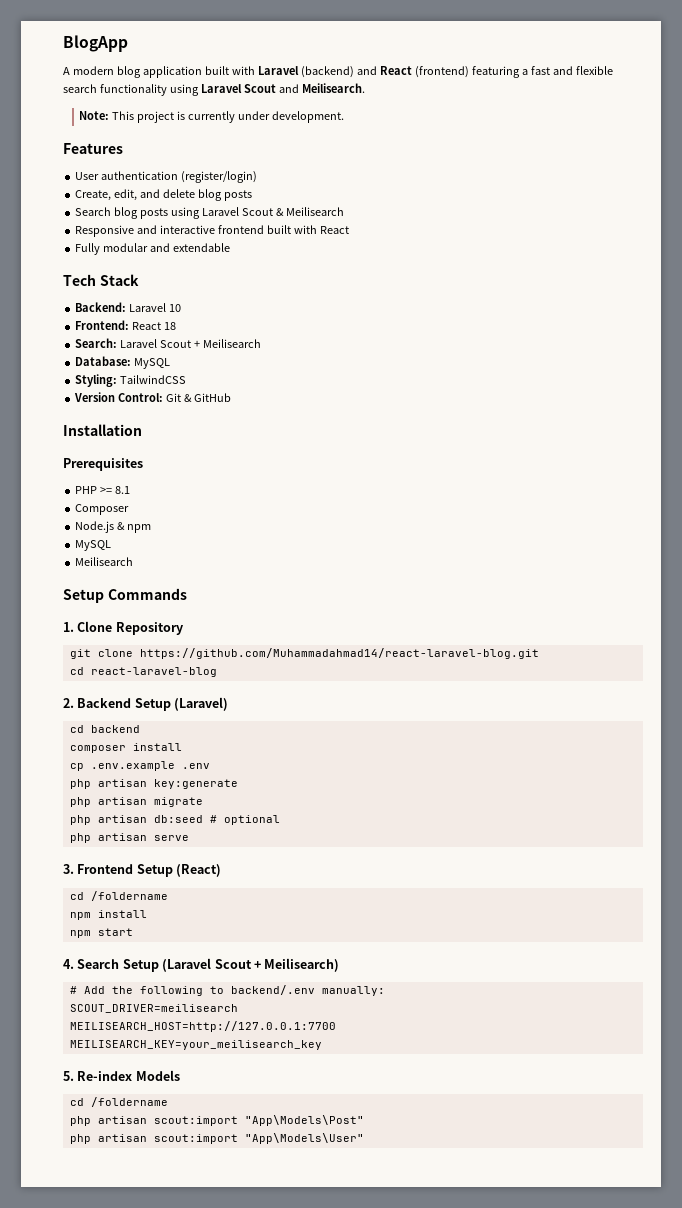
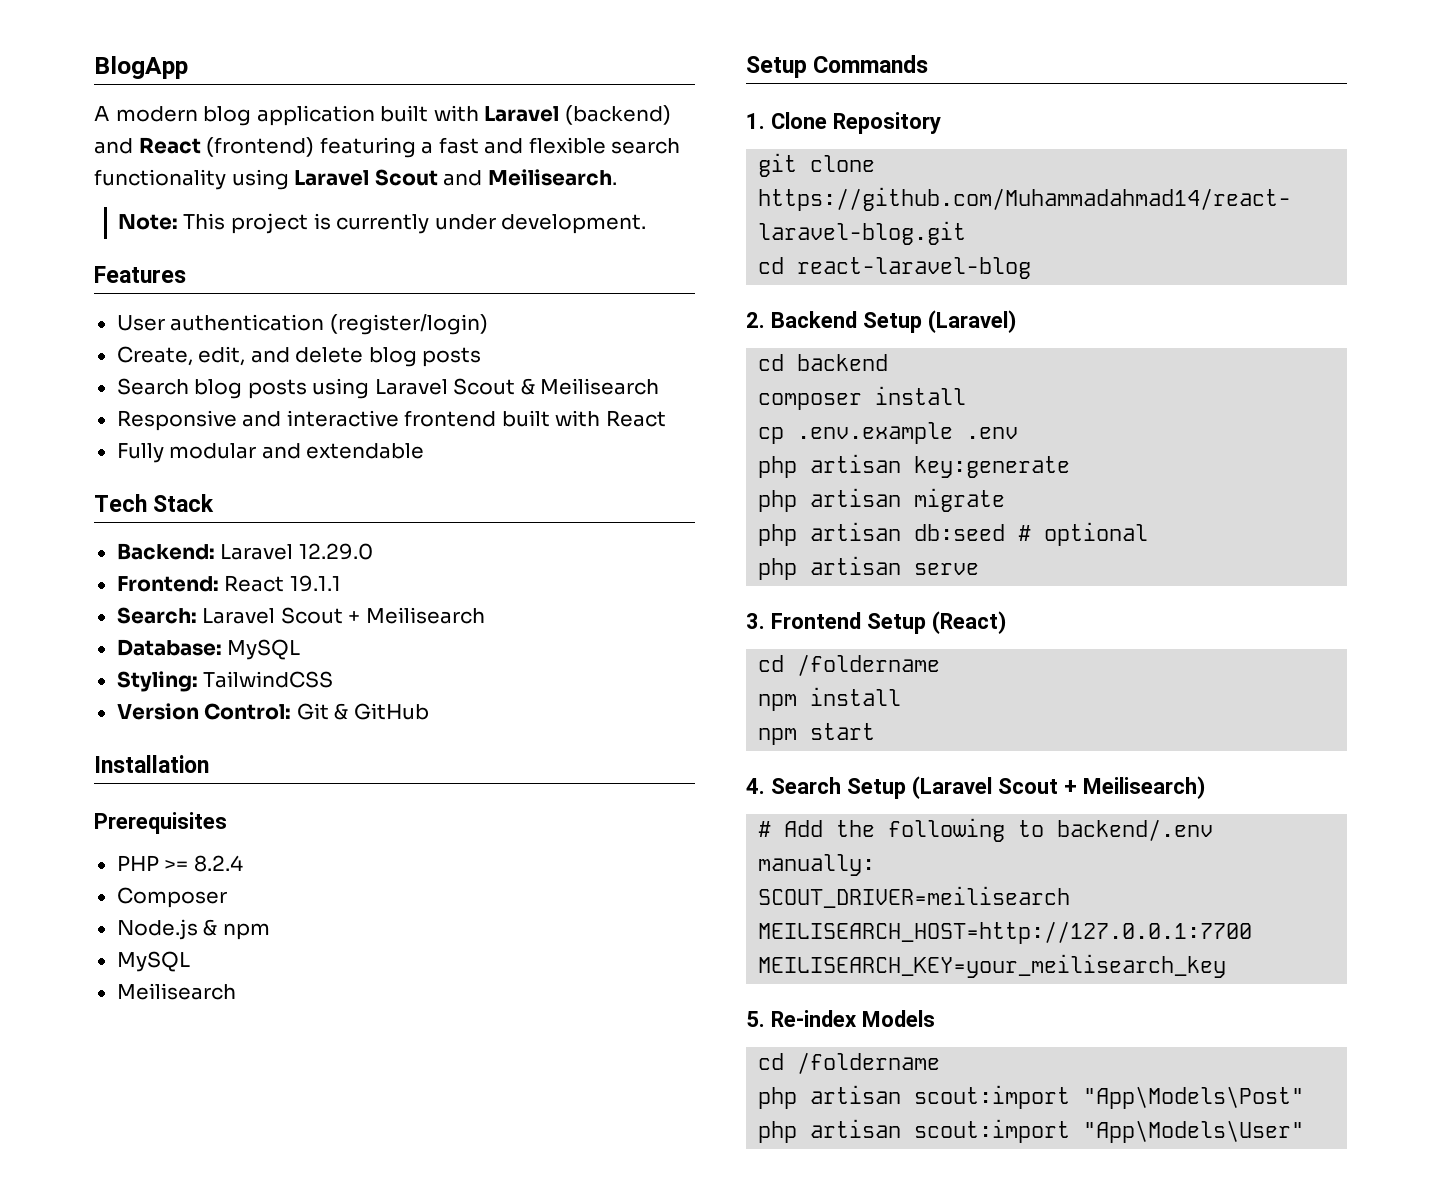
[169,304,182,312] 10 -> [298,543,373,560] 12.29.0
[164,322,177,330] 18 -> [289,575,341,592] 19.1.1
[115,486,131,494] 8.1 -> [193,855,243,872] 8.2.4

